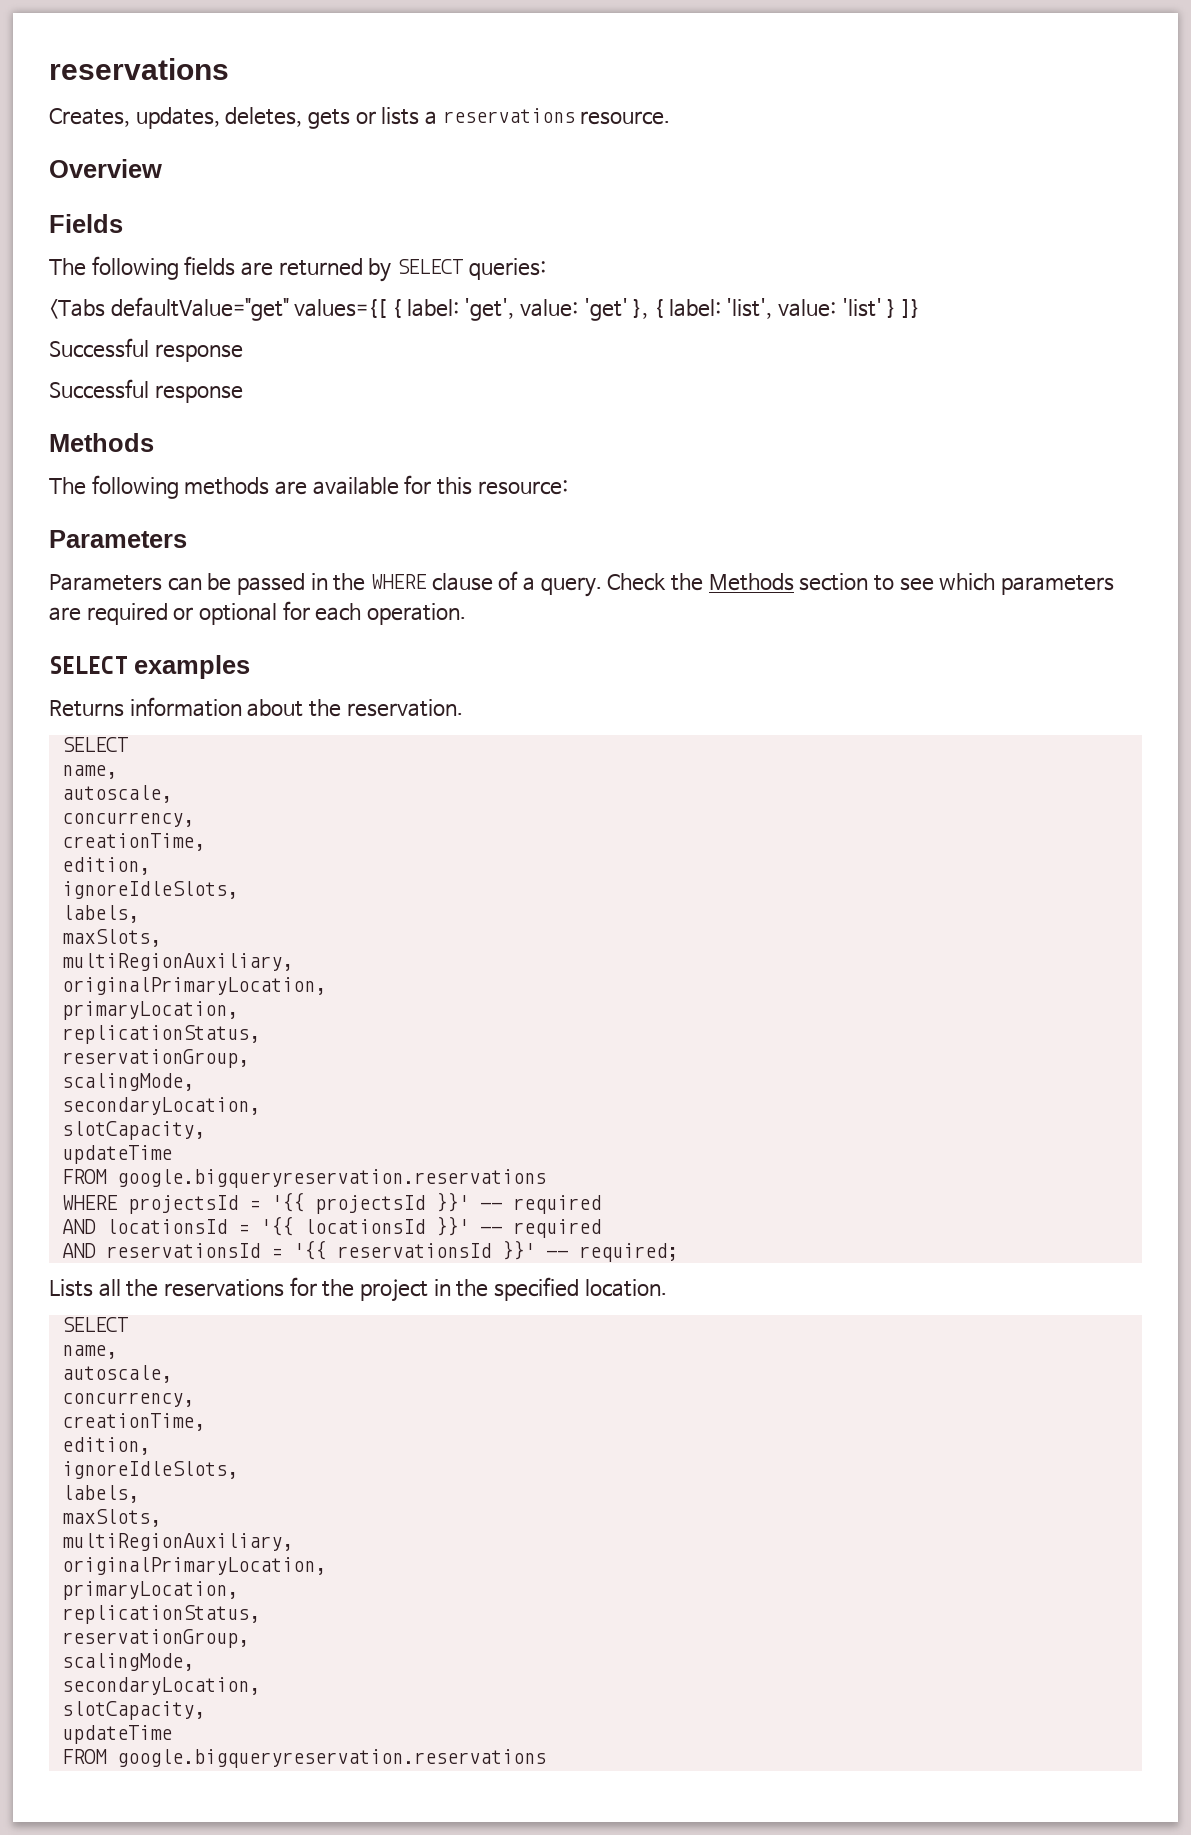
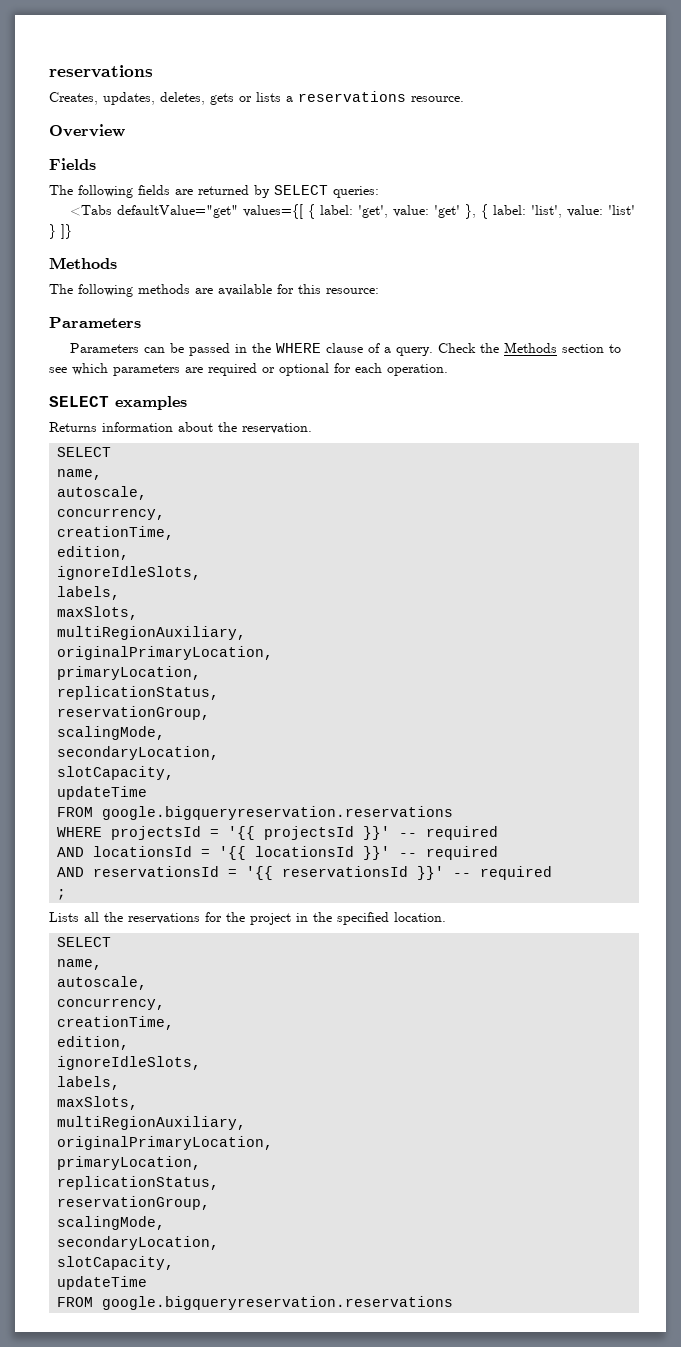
[49,338,243,362] [49,379,243,403] // Successful response // Successful response -> (72, 231) none
[578,1243,678,1262] required; -> [480,866,553,880] [57,889,67,900] required // ;

